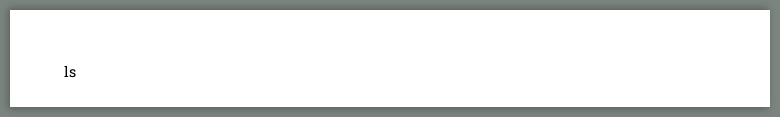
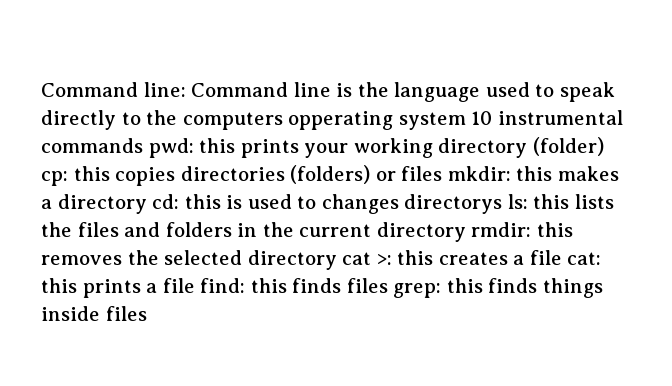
[64,65,76,78] ls -> [41,82,615,102] [41,110,623,130] [41,137,604,158] [41,165,619,186] [41,194,614,214] [41,222,573,242] [41,250,602,270] [41,278,603,298] [41,306,147,321] Command line: Command line is the language used to speak directly to the computers opperating system 10 instrumental commands pwd: this prints your working directory (folder) cp: this copies directories (folders) or files mkdir: this makes a directory cd: this is used to changes directorys ls: this lists the files and folders in the current directory rmdir: this removes the selected directory cat >: this creates a file cat: this prints a file find: this finds files grep: this finds things inside files

